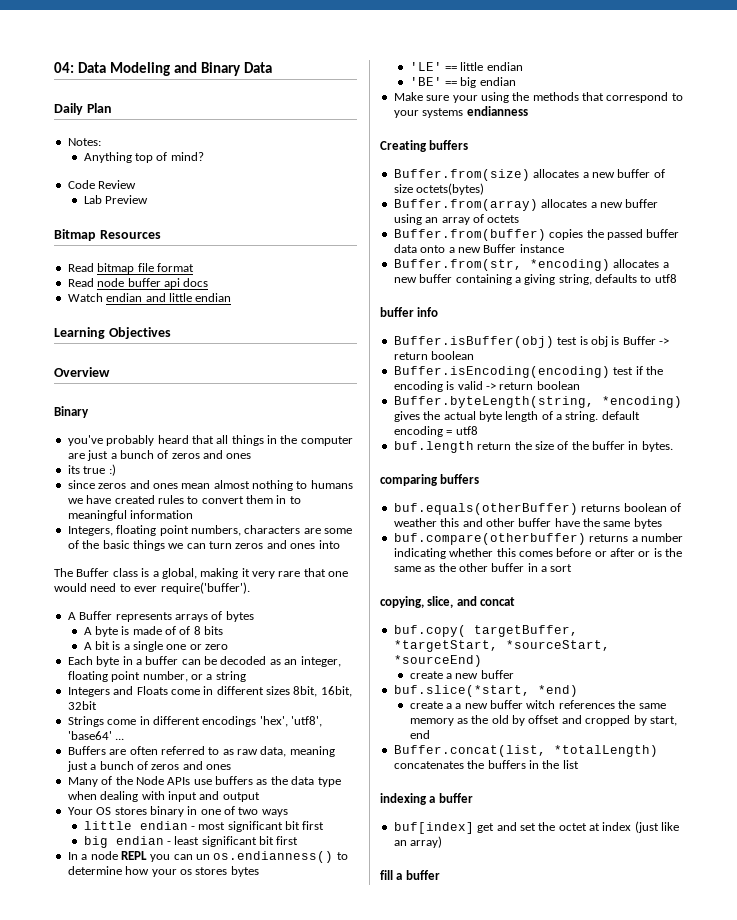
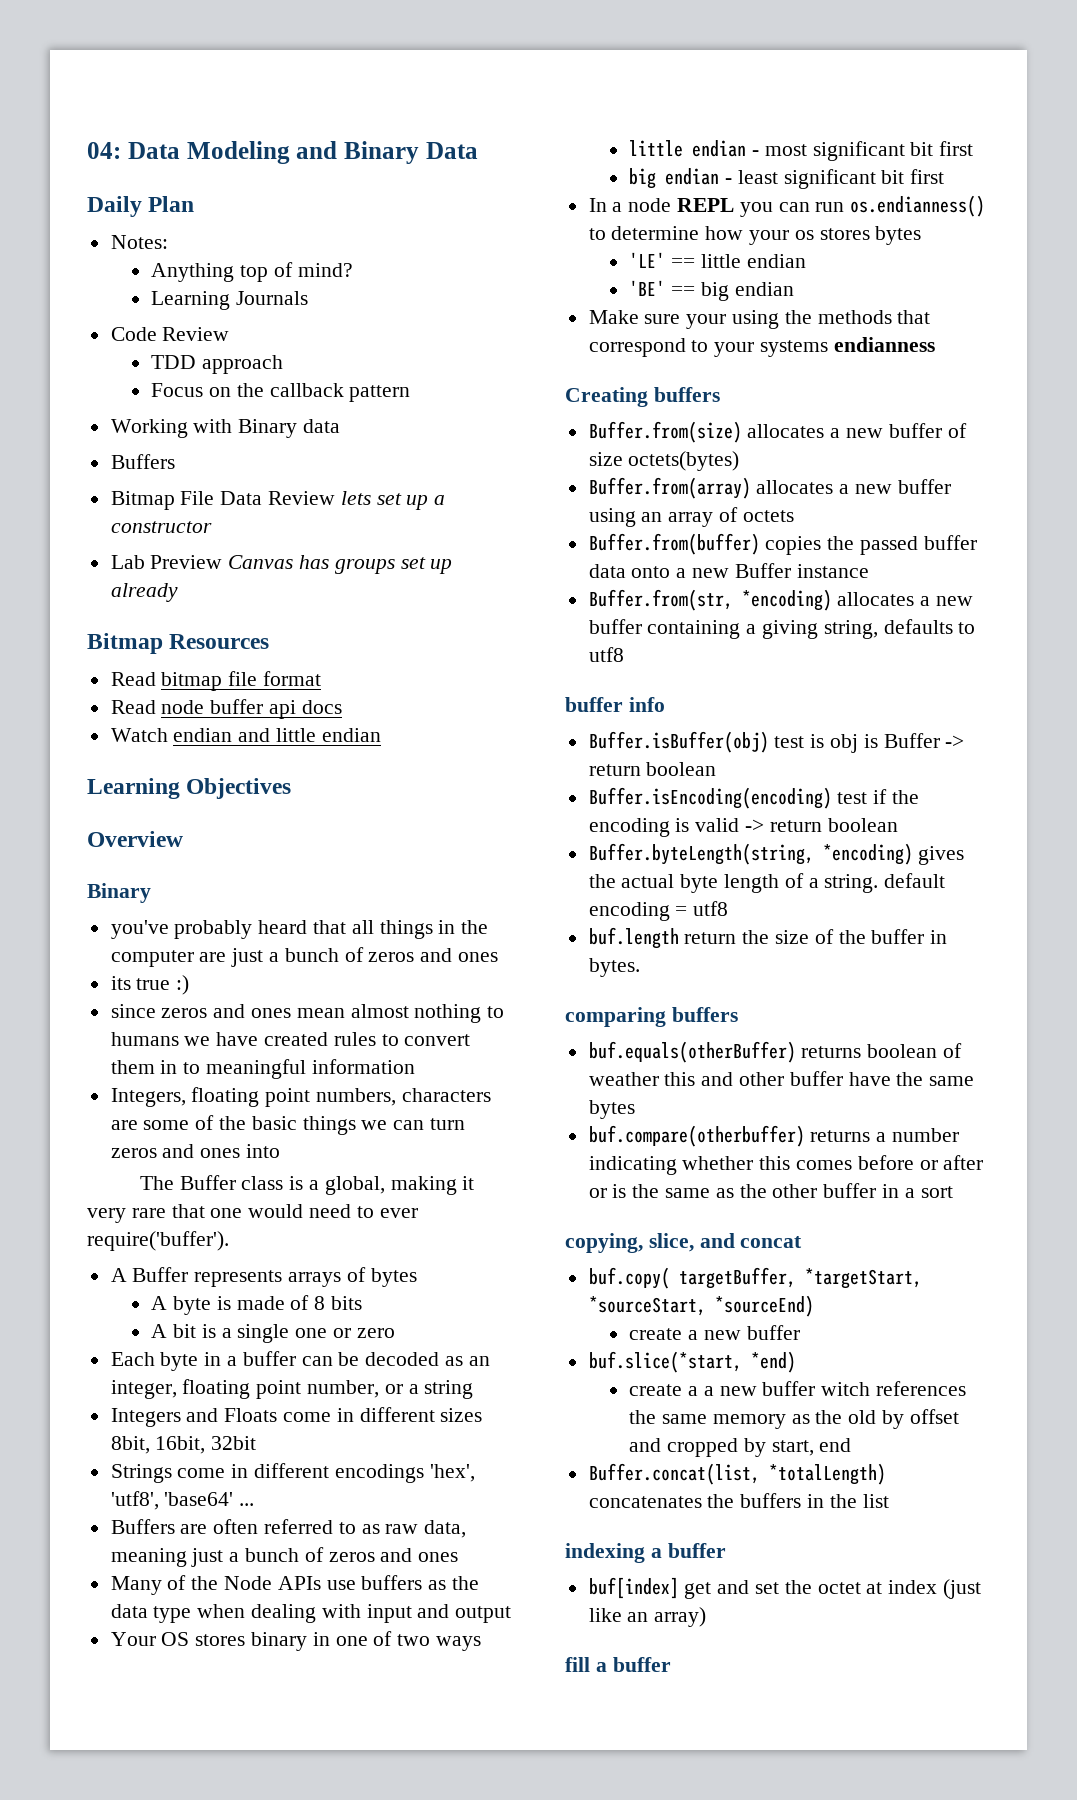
(204, 156) none -> [151,291,308,310] // Learning Journals
[83,195,148,204] Lab Preview -> [151,355,283,374] [151,383,411,402] [110,419,341,438] [110,454,175,469] [110,491,446,510] [110,521,212,533] [110,555,453,574] [110,583,178,602] TDD approach // Focus on the callback pattern // Working with Binary data // Buffers // Bitmap File Data Review lets set up a constructor // Lab Preview Canvas has groups set up already
[179,626,191,635] of -> (310, 1302) none
[196,854,210,860] un -> [815,202,845,212] run

